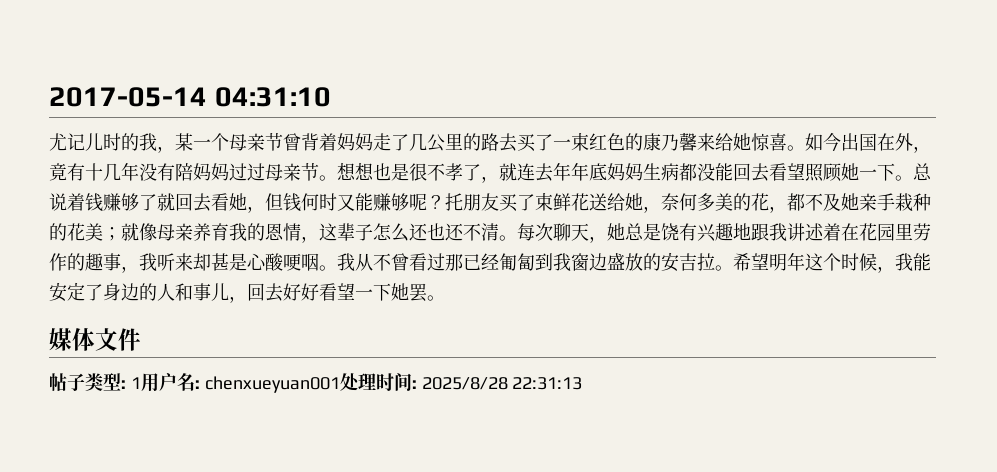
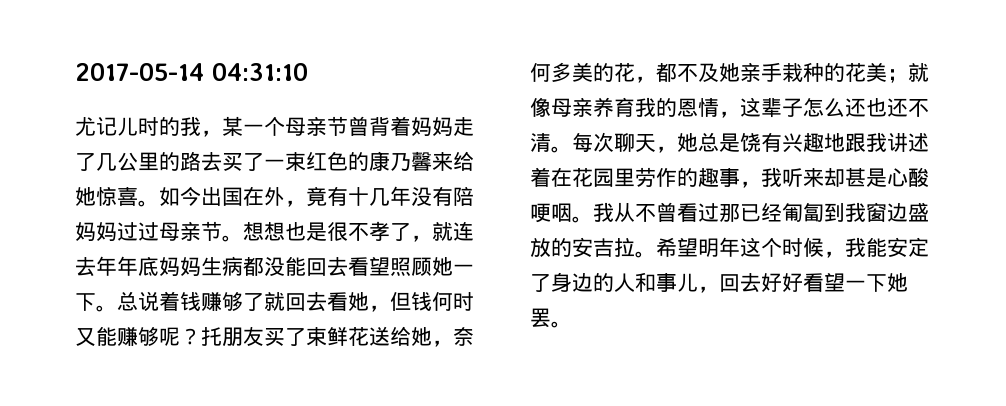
[49,328,141,351] [49,373,583,393] // 媒体文件 // 帖子类型: 1用户名: chenxueyuan001处理时间: 2025/8/28 22:31:13 -> (572, 324) none

